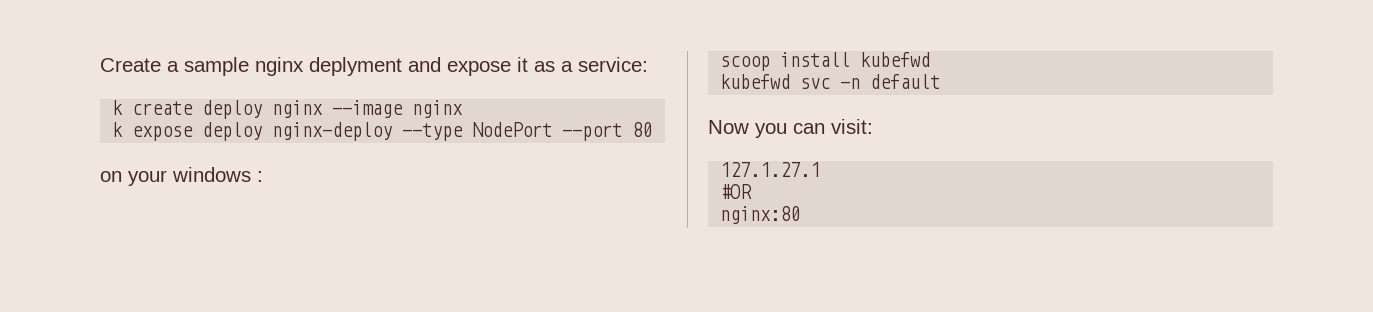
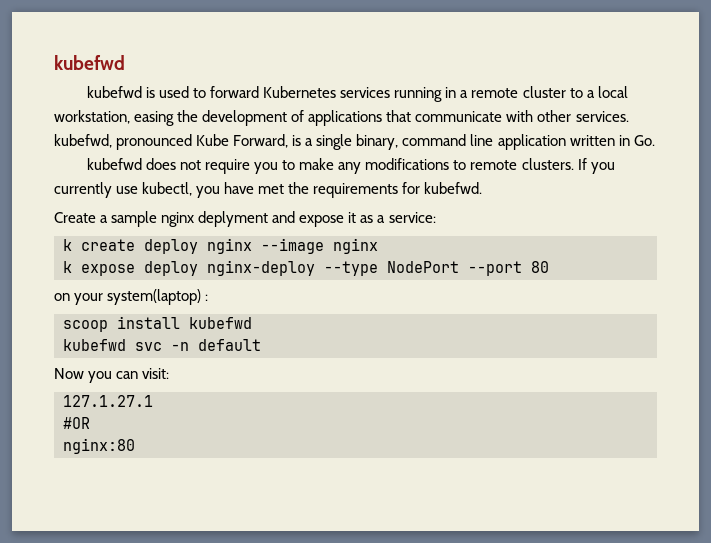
(100, 65) none -> [54,55,125,70] [86,86,628,102] [54,110,629,126] [54,134,655,150] [86,158,615,174] [54,182,483,198] kubefwd // kubefwd is used to forward Kubernetes services running in a remote cluster to a local workstation, easing the development of applications that communicate with other services. kubefwd, pronounced Kube Forward, is a single binary, command line application written in Go. // kubefwd does not require you to make any modifications to remote clusters. If you currently use kubectl, you have met the requirements for kubefwd. //
[172,167,251,182] windows -> [107,289,202,305] system(laptop)

